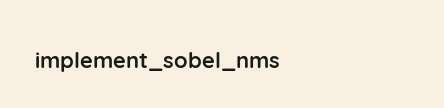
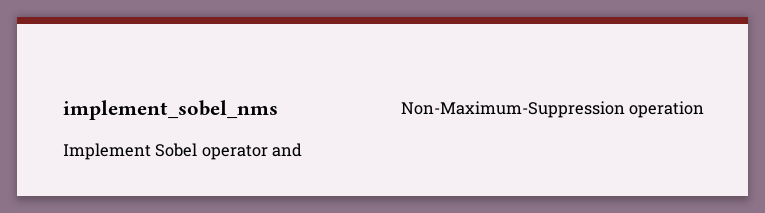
(280, 62) none -> [63,143,303,160] [401,101,705,118] // Implement Sobel operator and Non-Maximum-Suppression operation

